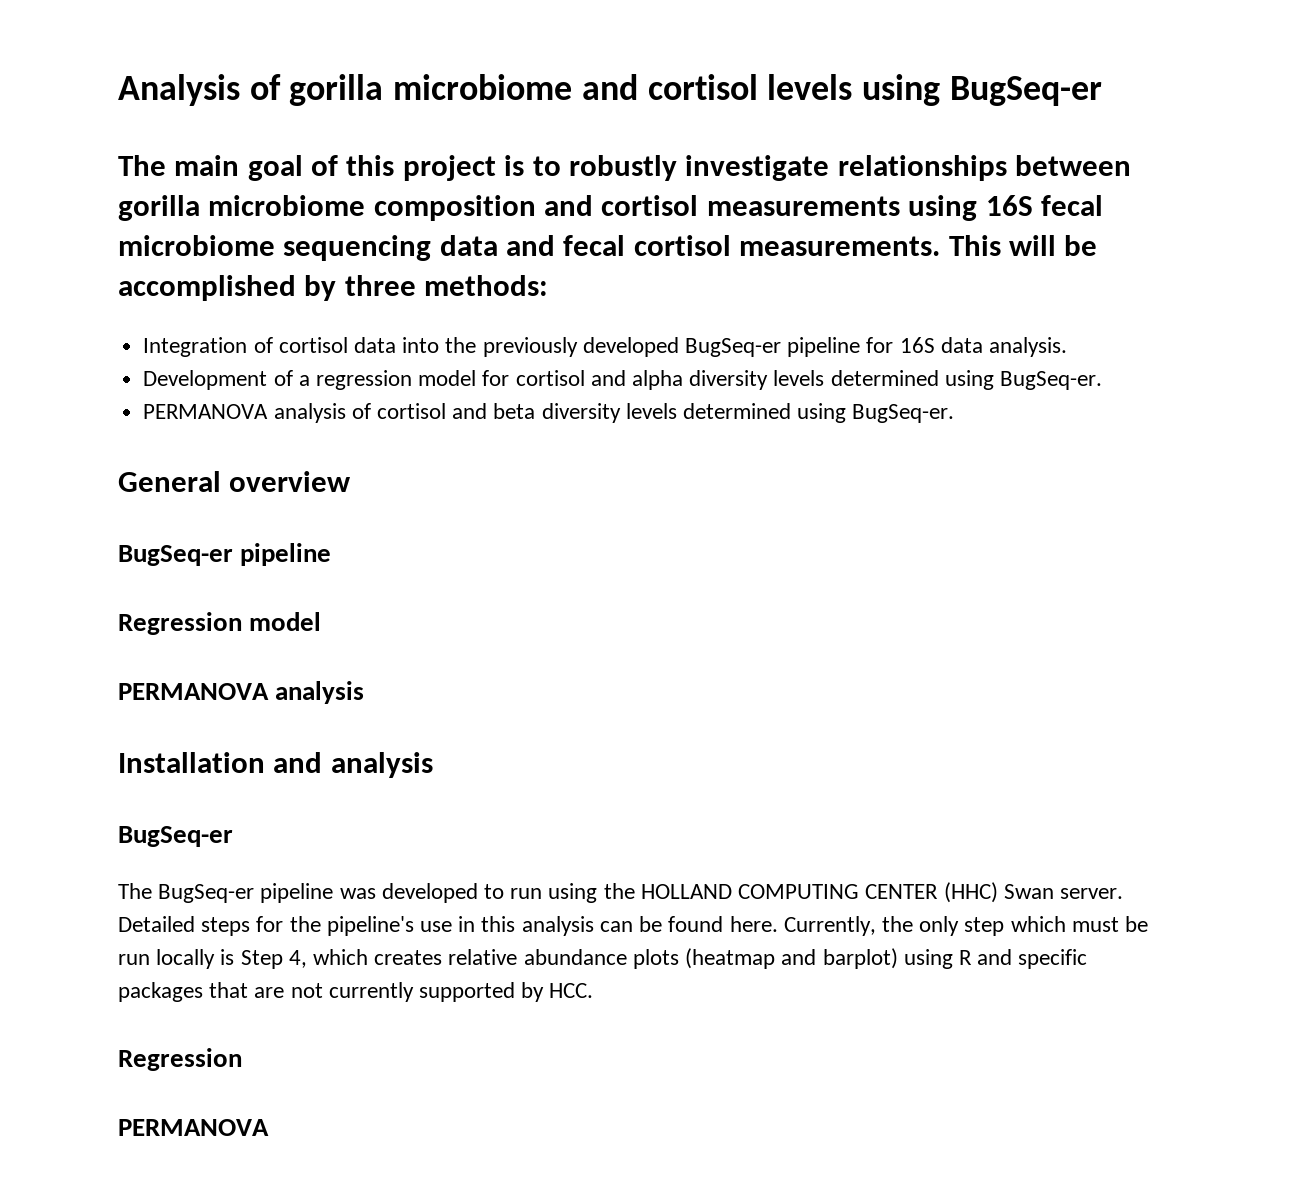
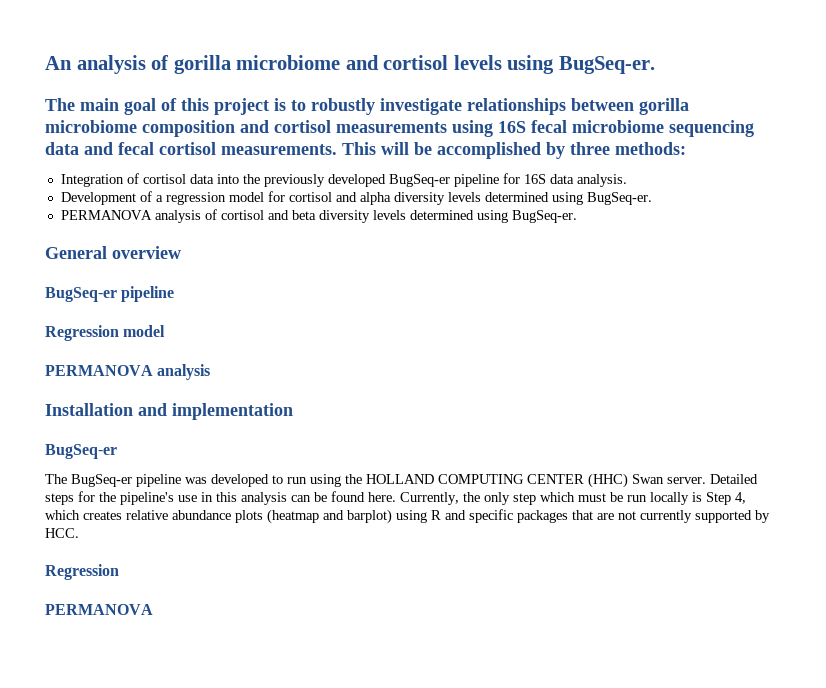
[118,74,240,106] Analysis -> [45,55,146,74] An analysis
[949,76,1102,106] BugSeq-er -> [558,56,655,74] BugSeq-er.
[330,752,433,778] analysis -> [172,403,293,420] implementation

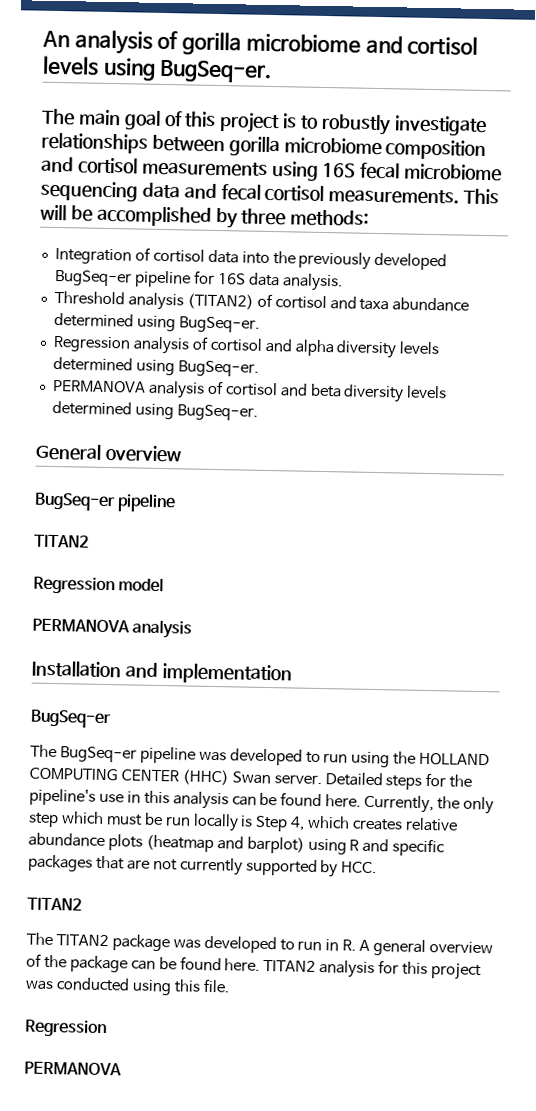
[60,191,285,205] Development of a regression model for -> [53,290,470,312] [53,312,260,333] [52,335,209,355] Threshold analysis (TITAN2) of cortisol and taxa abundance determined using BugSeq-er. // Regression analysis of
(175, 294) none -> [34,534,89,548] // TITAN2
(79, 533) none -> [27,897,82,911] [26,932,494,957] [26,953,483,981] [25,977,230,996] // TITAN2 // The TITAN2 package was developed to run in R. A general overview of the package can be found here. TITAN2 analysis for this project was conducted using this file.

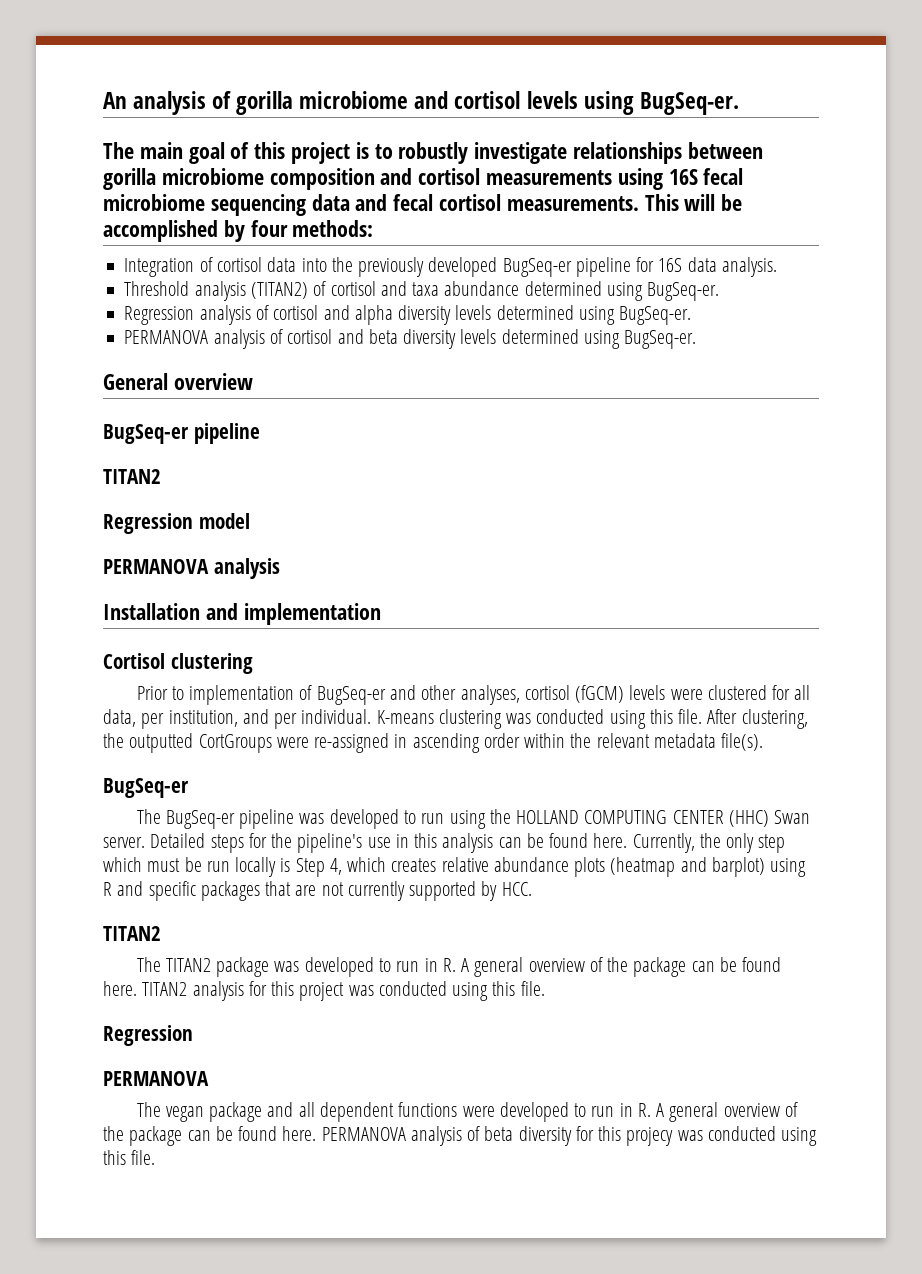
[241,208,287,226] three -> [250,220,288,237] four
(292, 674) none -> [103,653,253,674] [136,685,811,705] [103,709,808,729] [103,733,764,753] // Cortisol clustering // Prior to implementation of BugSeq-er and other analyses, cortisol (fGCM) levels were clustered for all data, per institution, and per individual. K-means clustering was conducted using this file. After clustering, the outputted CortGroups were re-assigned in ascending order within the relevant metadata file(s).
(122, 1068) none -> [136,1102,798,1122] [103,1126,818,1146] [103,1150,156,1165] // The vegan package and all dependent functions were developed to run in R. A general overview of the package can be found here. PERMANOVA analysis of beta diversity for this projecy was conducted using this file.

